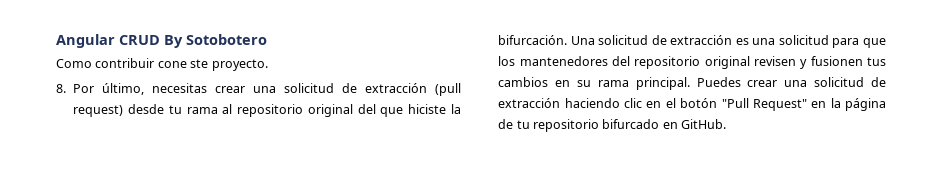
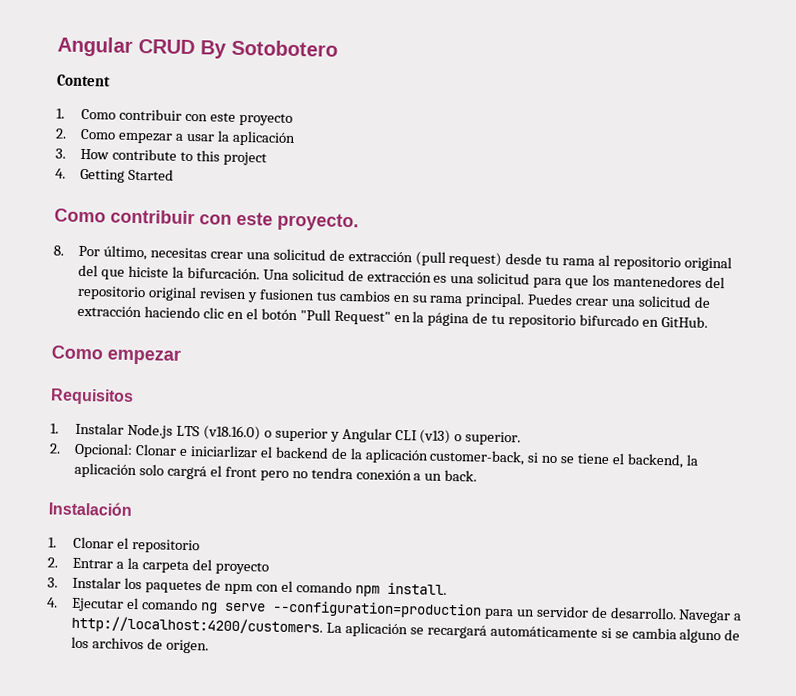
[56,58,209,68] Como contribuir cone ste -> [56,74,111,87] [56,108,293,126] [55,128,296,147] [55,148,267,166] [55,168,175,183] [54,208,273,226] Content // 1. Como contribuir con este proyecto // 2. Como empezar a usar la aplicación // 3. How contribute to this project // 4. Getting Started // Como contribuir con este
(727, 124) none -> [51,345,181,365] [50,388,134,405] [50,422,522,446] [49,442,699,469] [74,462,478,482] [48,501,133,516] [48,536,201,554] [47,557,269,575] [47,576,447,597] [47,597,743,624] [71,615,741,644] [71,636,209,654] // Como empezar // Requisitos // 1. Instalar Node.js LTS (v18.16.0) o superior y Angular CLI (v13) o superior. // 2. Opcional: Clonar e iniciarlizar el backend de la aplicación customer-back, si no se tiene el backend, la aplicación solo cargrá el front pero no tendra conexión a un back. // Instalación // 1. Clonar el repositorio // 2. Entrar a la carpeta del proyecto // 3. Instalar los paquetes de npm con el comando npm install. // 4. Ejecutar el comando ng serve --configuration=production para un servidor de desarrollo. Navegar a http://localhost:4200/customers. La aplicación se recargará automáticamente si se cambia alguno de los archivos de origen.

